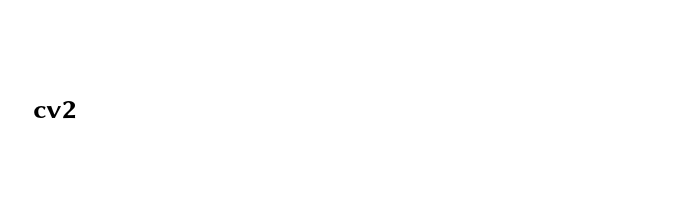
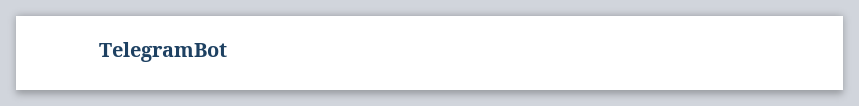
[33,101,77,119] cv2 -> [99,42,227,62] TelegramBot

